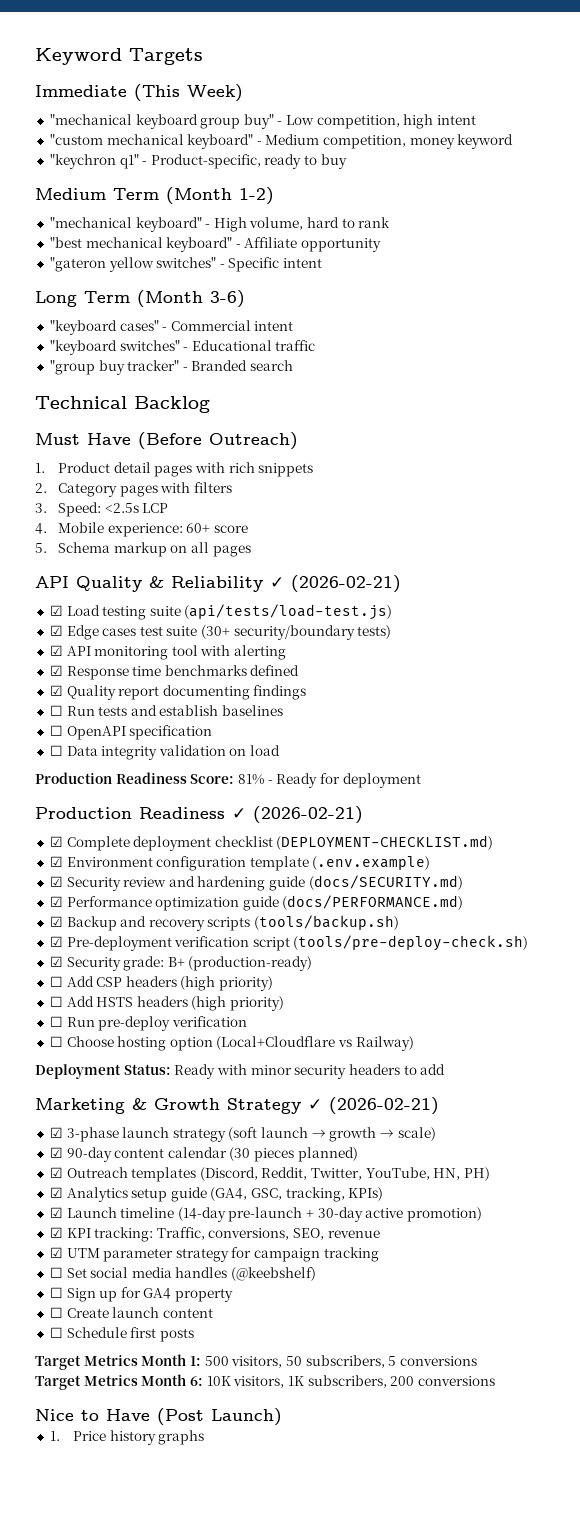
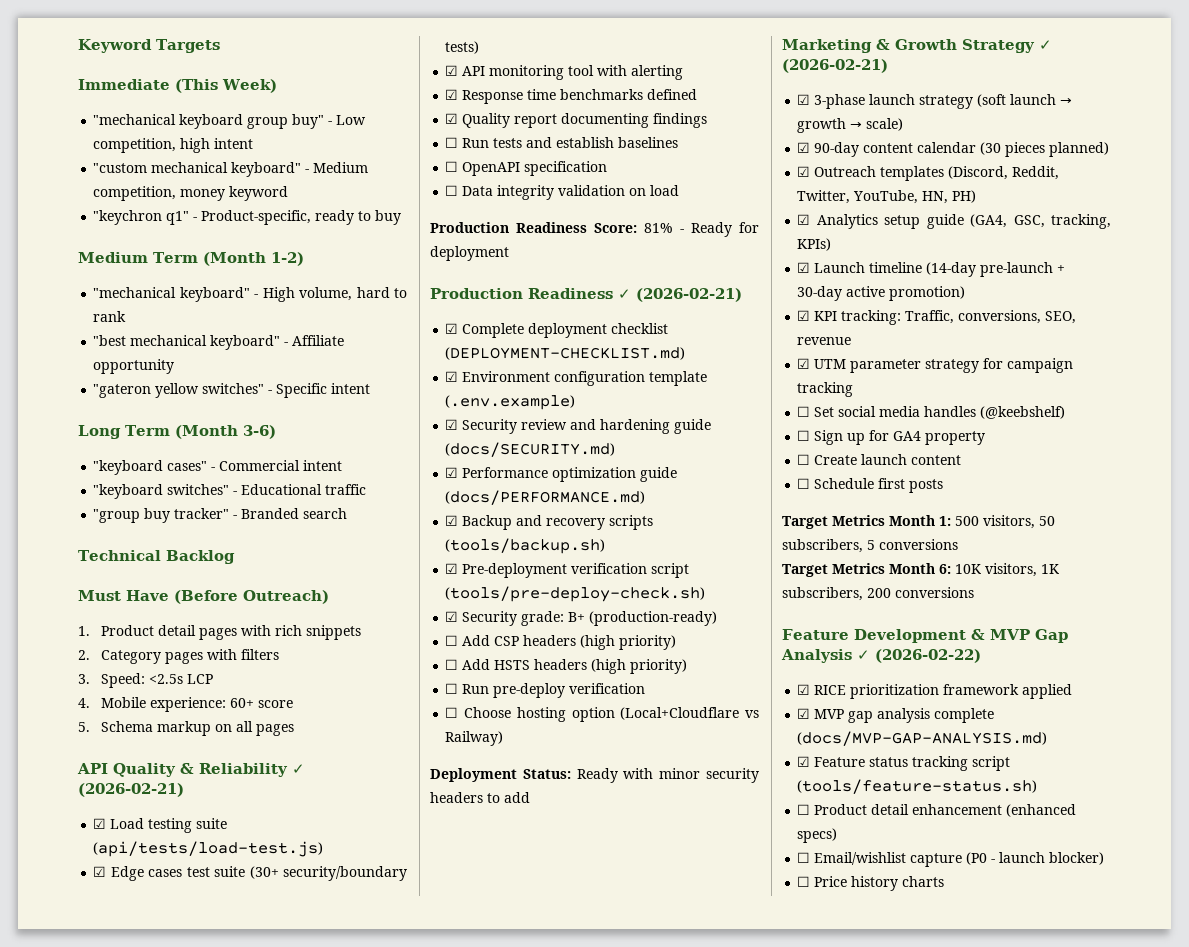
[35,1408,282,1426] [49,1431,60,1441] Nice to Have (Post Launch) // 1. -> [782,629,1068,643] [781,649,981,663] [797,684,1073,699] [797,708,995,723] [797,731,1048,746] [797,756,1011,771] [797,779,1038,794] [797,804,1077,817] [797,828,838,843] [797,852,1105,867] [797,876,811,887] Feature Development & MVP Gap Analysis ✓ (2026-02-22) // ☑ RICE prioritization framework applied // ☑ MVP gap analysis complete (docs/MVP-GAP-ANALYSIS.md) // ☑ Feature status tracking script (tools/feature-status.sh) // ☐ Product detail enhancement (enhanced specs) // ☐ Email/wishlist capture (P0 - launch blocker) // ☐
[158,1430,205,1445] graphs -> [902,876,945,887] charts

